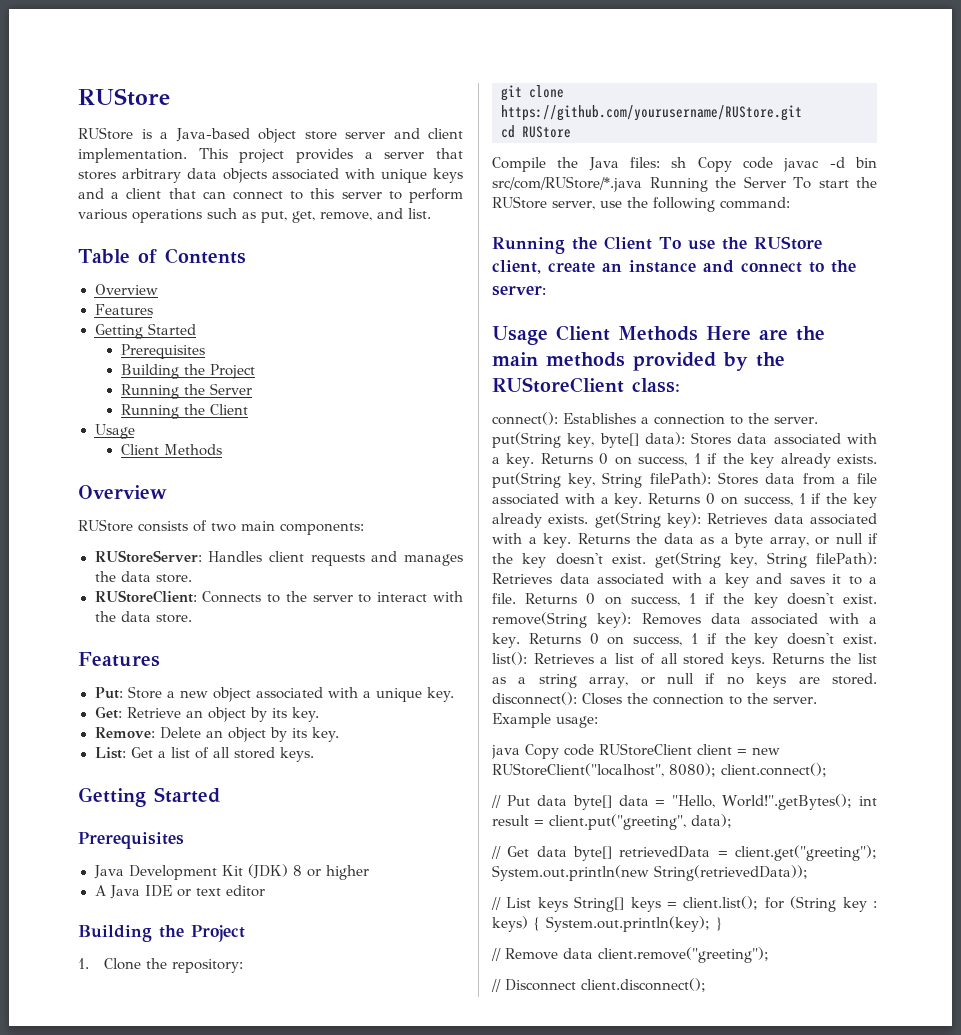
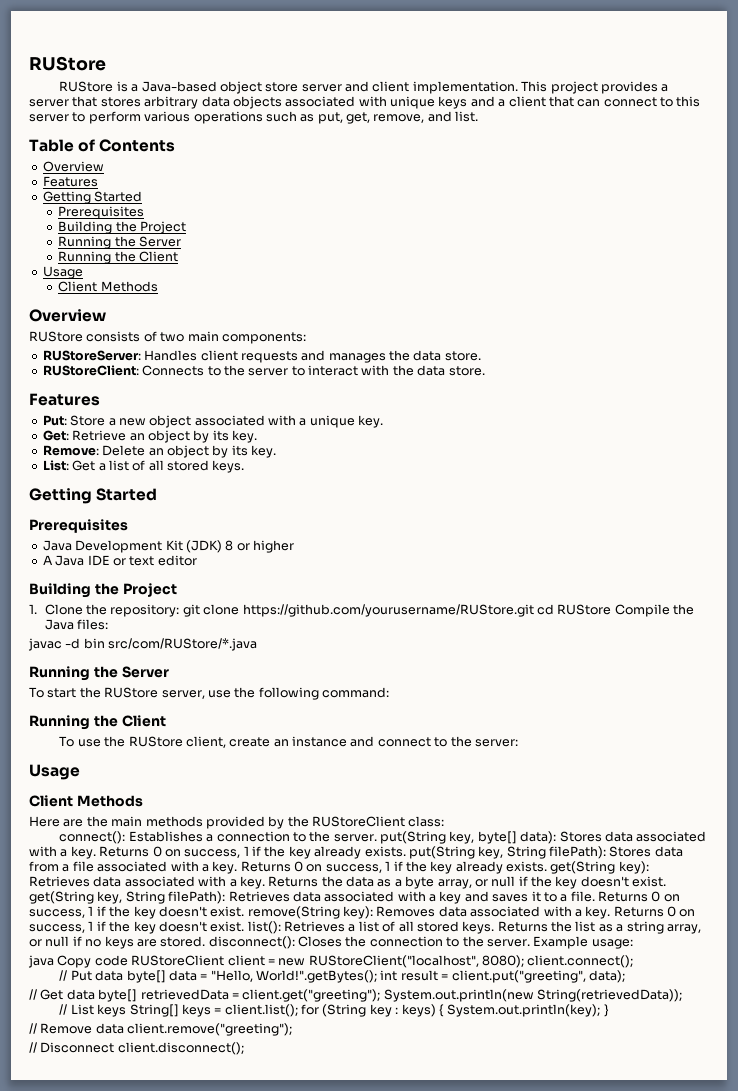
(244, 966) // -> (180, 610) none
(802, 113) // -> (534, 610) none
(571, 132) // -> (612, 609) none
[671,157,773,172] sh Copy code -> (109, 624) //
[649,176,786,192] Running the Server -> [29,666,169,681] // Running the Server //
(652, 243) none -> (166, 721) //
[556,325,698,341] Client Methods -> [29,795,143,807] // Client Methods //

